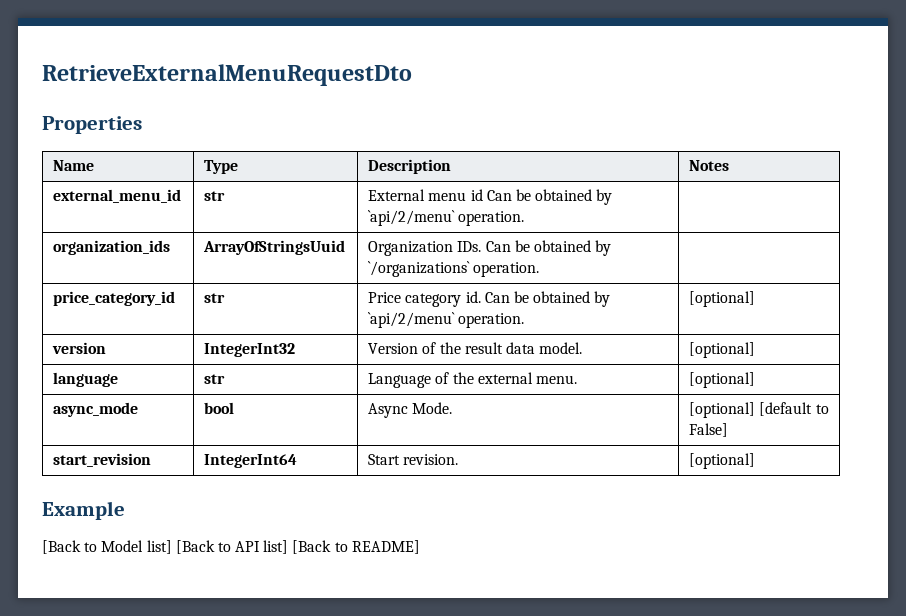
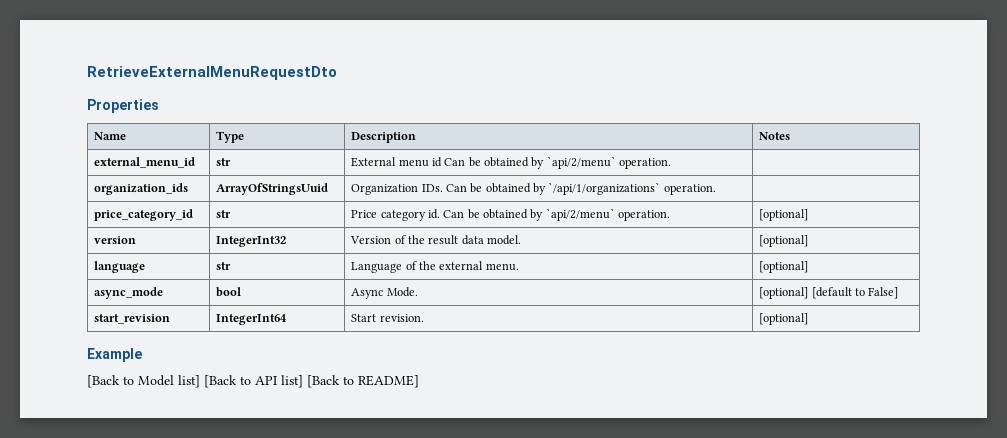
[368,261,471,277] `/organizations` -> [548,182,661,195] `/api/1/organizations`

